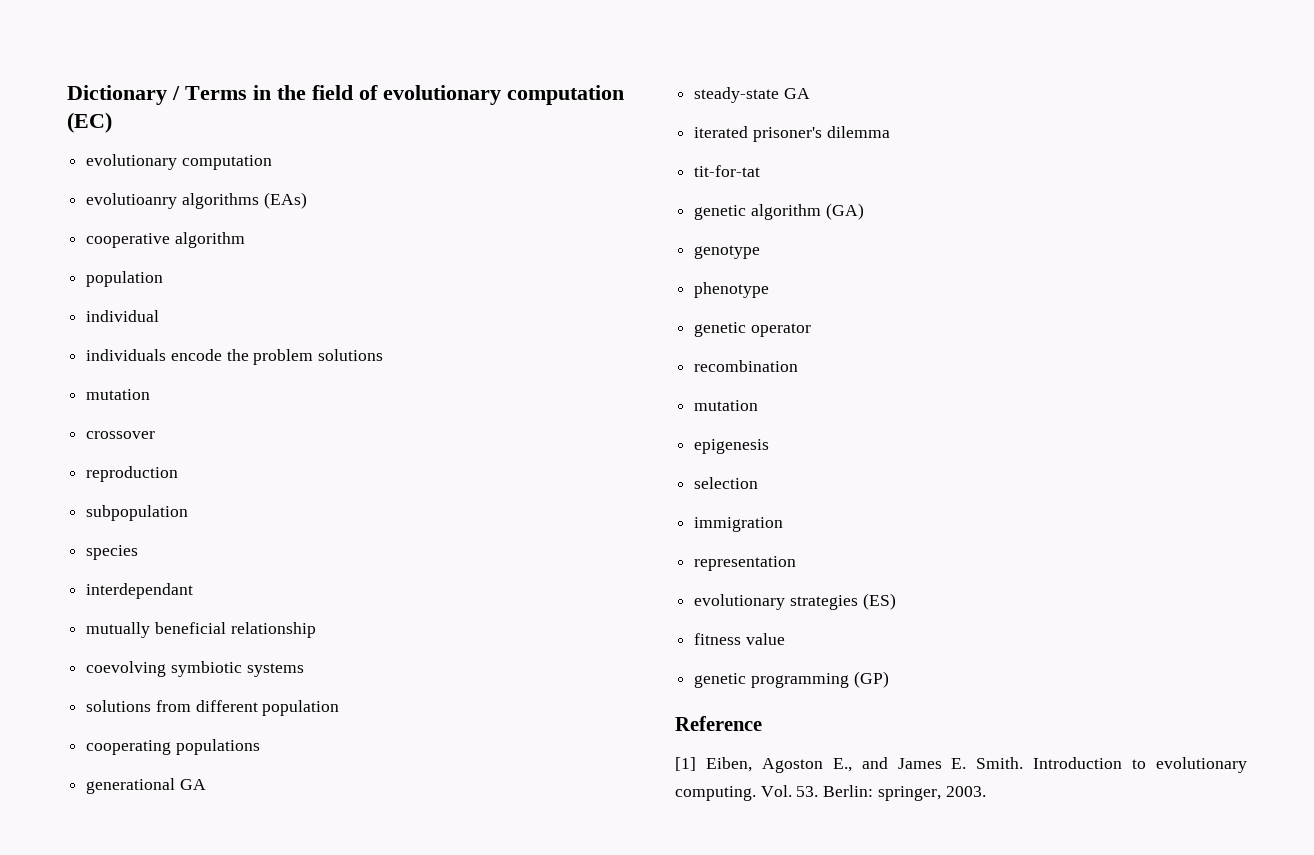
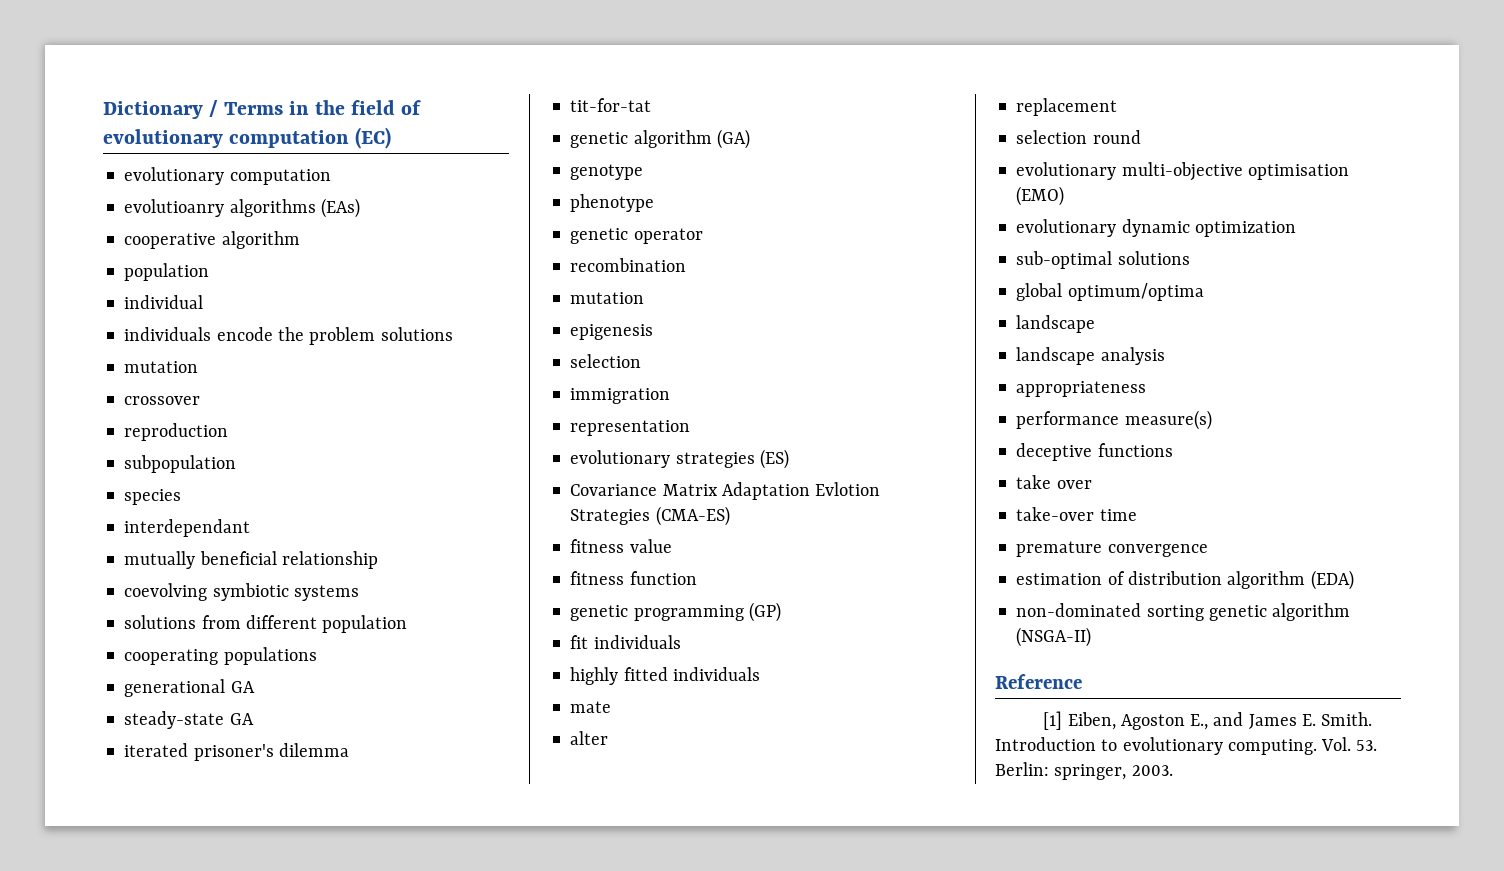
(896, 601) none -> [570,482,881,500] [570,506,730,526] // Covariance Matrix Adaptation Evlotion Strategies (CMA-ES)
(785, 639) none -> [570,571,697,585] // fitness function
(889, 679) none -> [570,635,681,649] [570,667,760,685] [570,701,612,713] [570,731,609,745] [1016,98,1118,116] [1016,130,1141,144] [1016,162,1349,181] [1016,186,1065,206] [1016,219,1296,237] [1016,251,1190,269] [1016,283,1204,301] [1016,315,1096,333] [1016,347,1165,365] [1016,381,1147,397] [1016,410,1212,430] [1016,443,1173,461] [1016,475,1092,489] [1016,507,1137,521] [1016,541,1208,557] [1016,570,1354,590] [1016,603,1351,621] [1016,627,1092,647] // fit individuals // highly fitted individuals // mate // alter // replacement // selection round // evolutionary multi-objective optimisation (EMO) // evolutionary dynamic optimization // sub-optimal solutions // global optimum/optima // landscape // landscape analysis // appropriateness // performance measure(s) // deceptive functions // take over // take-over time // premature convergence // estimation of distribution algorithm (EDA) // non-dominated sorting genetic algorithm (NSGA-II)

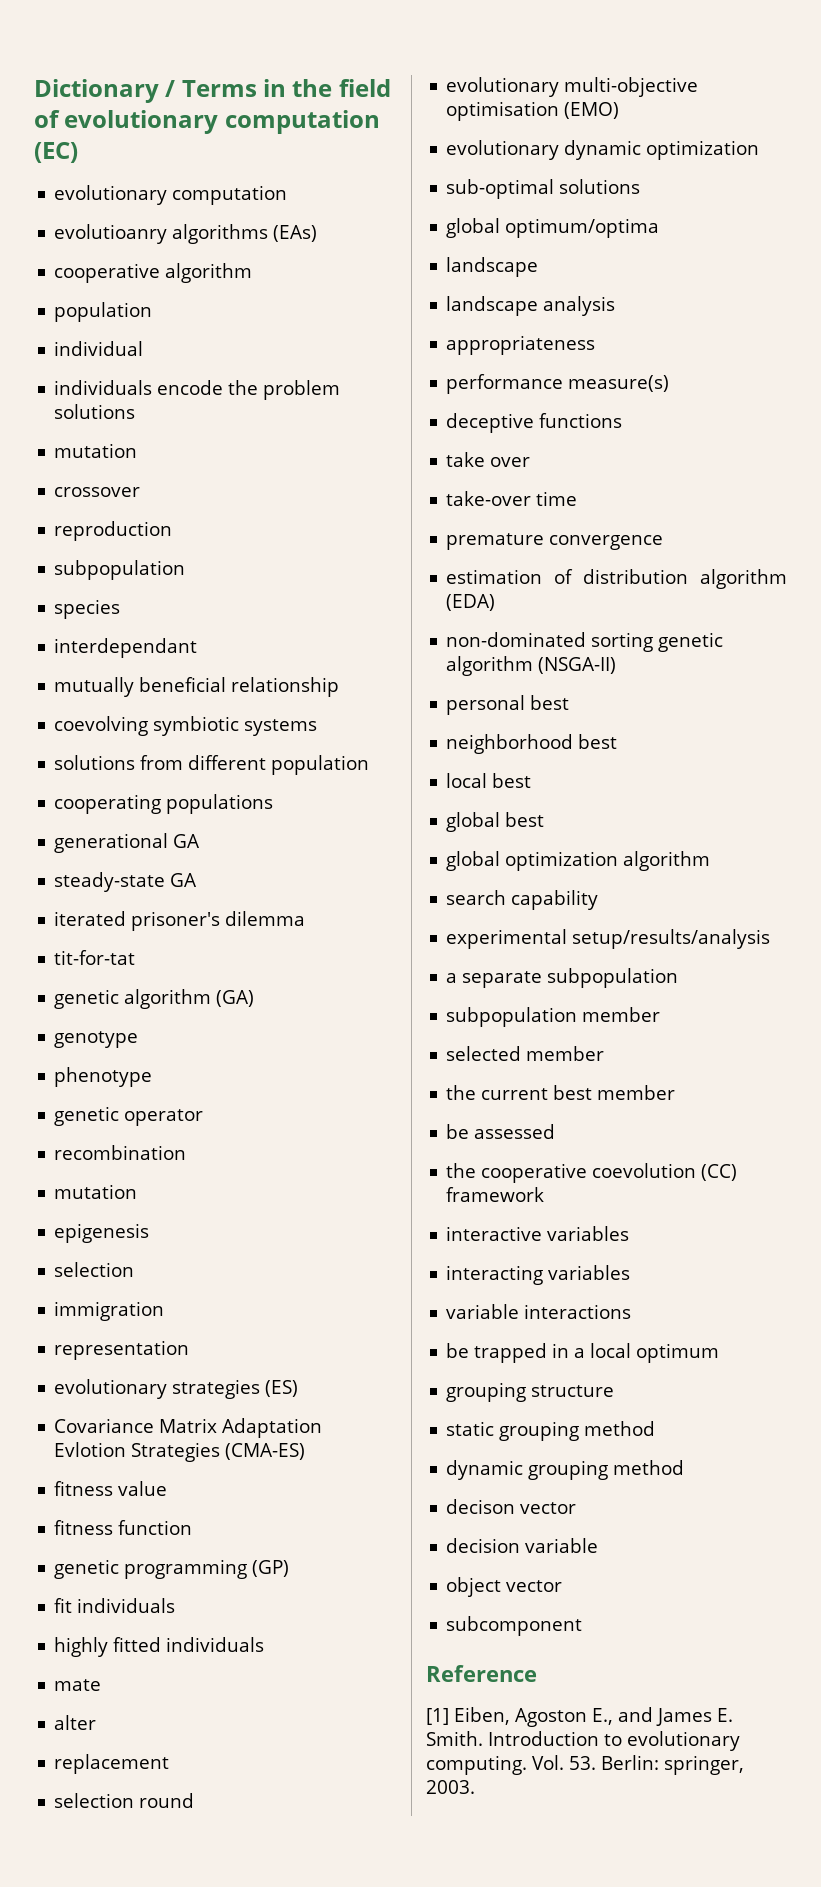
(1092, 637) none -> [446,695,570,715] [446,734,618,754] [446,773,532,788] [446,812,545,832] [446,851,711,871] [446,890,599,910] [446,929,771,949] [446,968,679,988] [446,1007,661,1027] [446,1046,605,1061] [446,1085,676,1100] [446,1124,556,1139] [446,1163,738,1183] [446,1187,545,1202] [446,1226,630,1241] [446,1265,631,1285] [446,1304,632,1319] [446,1343,720,1363] [446,1382,615,1402] [446,1421,656,1441] [446,1460,685,1480] [446,1499,577,1514] [446,1538,599,1553] [446,1577,563,1597] [446,1616,583,1636] // personal best // neighborhood best // local best // global best // global optimization algorithm // search capability // experimental setup/results/analysis // a separate subpopulation // subpopulation member // selected member // the current best member // be assessed // the cooperative coevolution (CC) framework // interactive variables // interacting variables // variable interactions // be trapped in a local optimum // grouping structure // static grouping method // dynamic grouping method // decison vector // decision variable // object vector // subcomponent

